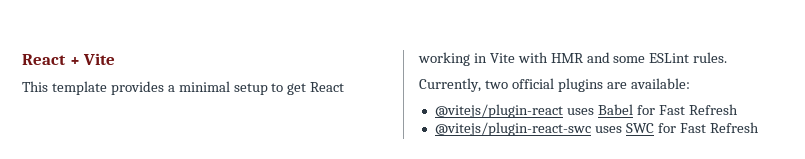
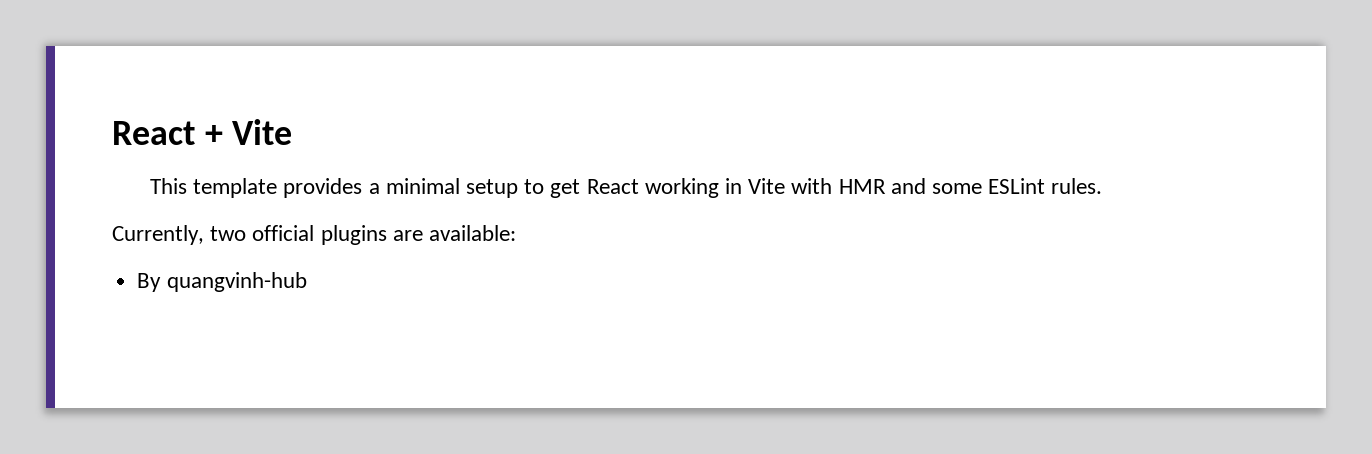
[434,104,738,118] [434,122,759,136] @vitejs/plugin-react uses Babel for Fast Refresh // @vitejs/plugin-react-swc uses SWC for Fast Refresh -> [137,272,307,292] By quangvinh-hub

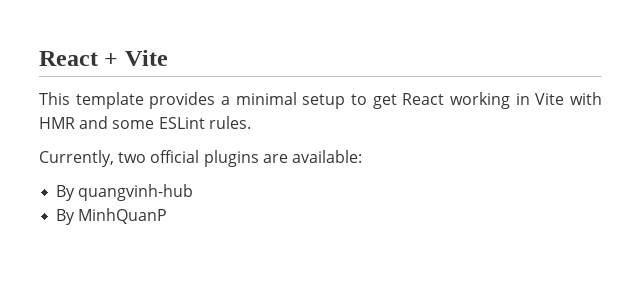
(307, 282) none -> [56,208,168,225] // By MinhQuanP

